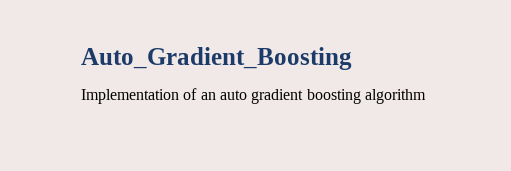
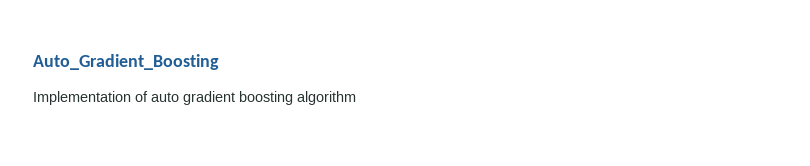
[200,92,216,100] an -> (148, 96) none

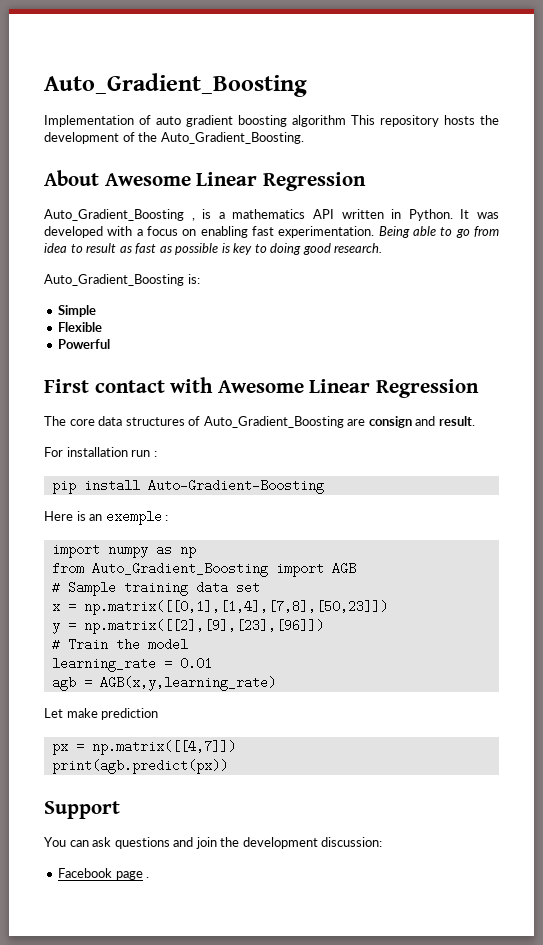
(356, 98) none -> [351,115,499,127] [44,132,304,144] [44,170,366,191] [44,209,500,221] [44,226,499,238] [44,243,383,255] [44,274,200,286] [58,305,97,317] [58,322,103,332] [58,339,111,349] [44,377,479,398] [44,416,475,428] [44,447,157,457] [51,479,324,494] [44,510,169,525] [51,543,196,558] [51,562,356,577] [51,581,260,596] [51,600,388,615] [51,619,324,634] [51,638,188,651] [51,657,212,672] [51,676,276,691] [44,708,159,720] [51,740,236,755] [51,759,228,774] [44,801,120,819] [44,837,383,849] [58,868,150,880] This repository hosts the development of the Auto_Gradient_Boosting. // About Awesome Linear Regression // Auto_Gradient_Boosting , is a mathematics API written in Python. It was developed with a focus on enabling fast experimentation. Being able to go from idea to result as fast as possible is key to doing good research. // Auto_Gradient_Boosting is: // Simple // Flexible // Powerful // First contact with Awesome Linear Regression // The core data structures of Auto_Gradient_Boosting are consign and result. // For installation run : // pip install Auto-Gradient-Boosting // Here is an exemple : // import numpy as np // from Auto_Gradient_Boosting import AGB // # Sample training data set // x = np.matrix([[0,1],[1,4],[7,8],[50,23]]) // y = np.matrix([[2],[9],[23],[96]]) // # Train the model // learning_rate = 0.01 // agb = AGB(x,y,learning_rate) // Let make prediction // px = np.matrix([[4,7]]) // print(agb.predict(px)) // Support // You can ask questions and join the development discussion: // Facebook page .

